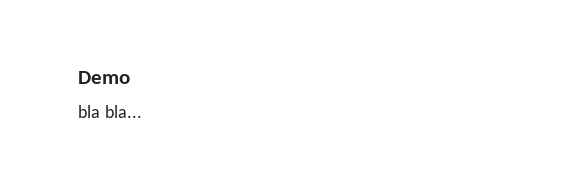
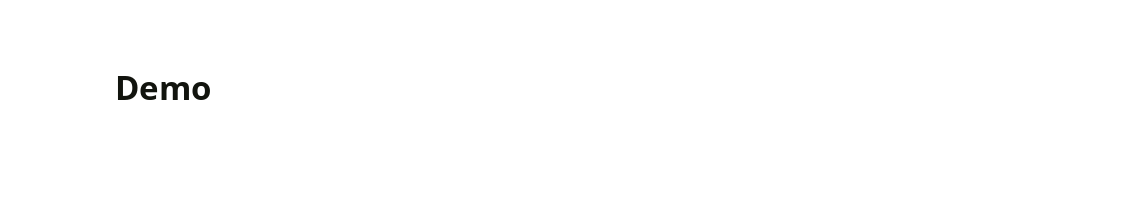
[78,105,142,118] // bla bla... -> (211, 88) none

